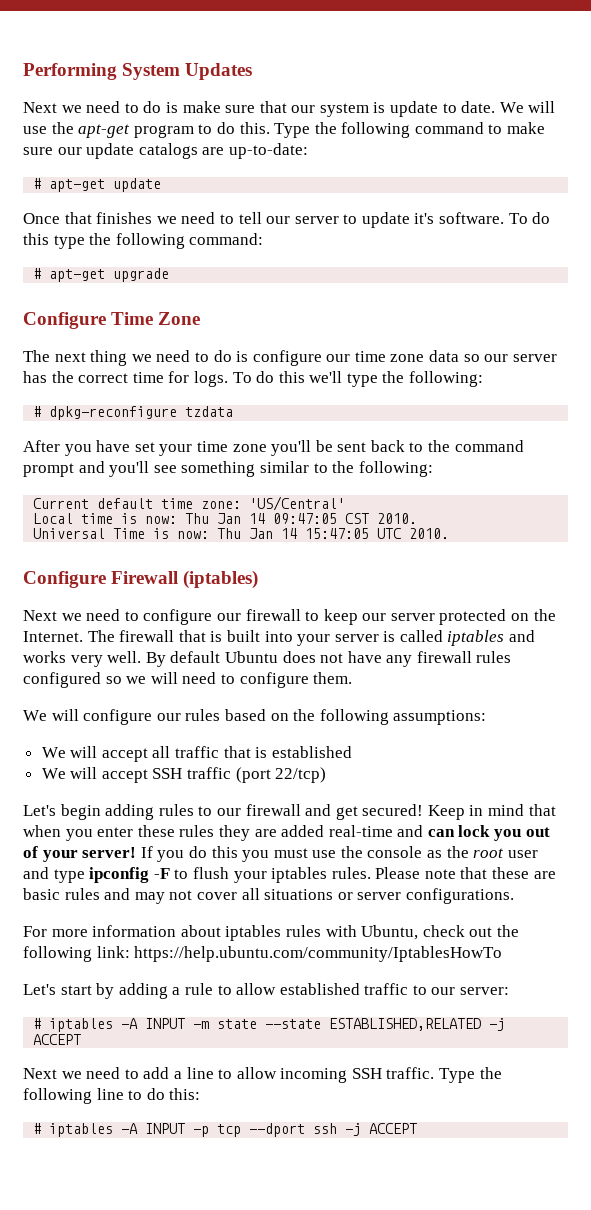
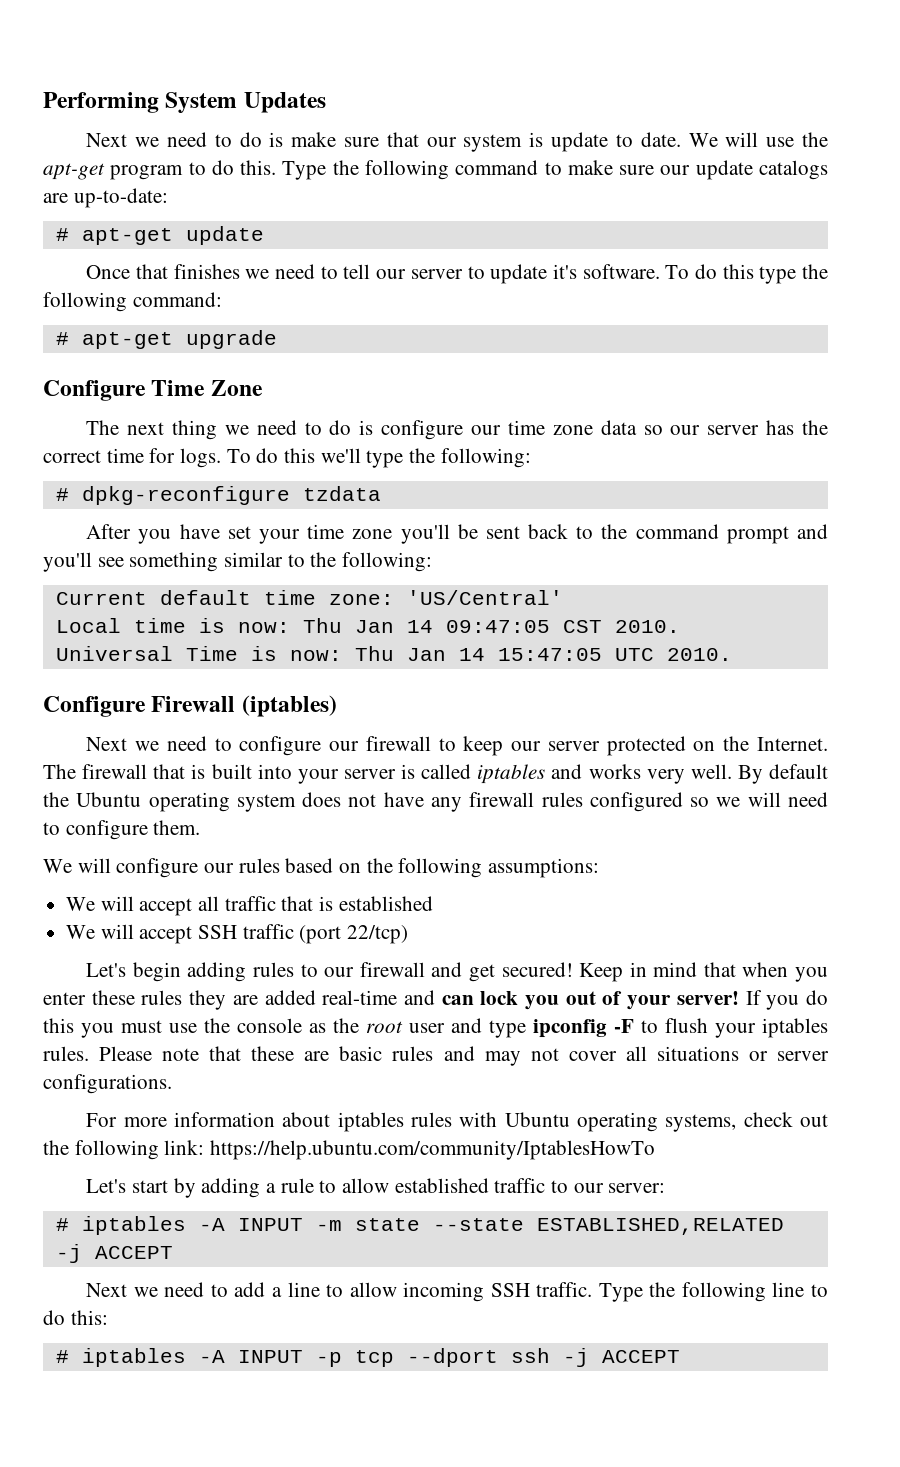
[224,651,278,663] Ubuntu -> [43,792,296,812] the Ubuntu operating system
[361,925,419,940] Ubuntu, -> [504,1112,737,1132] Ubuntu operating systems,

